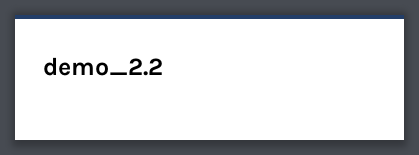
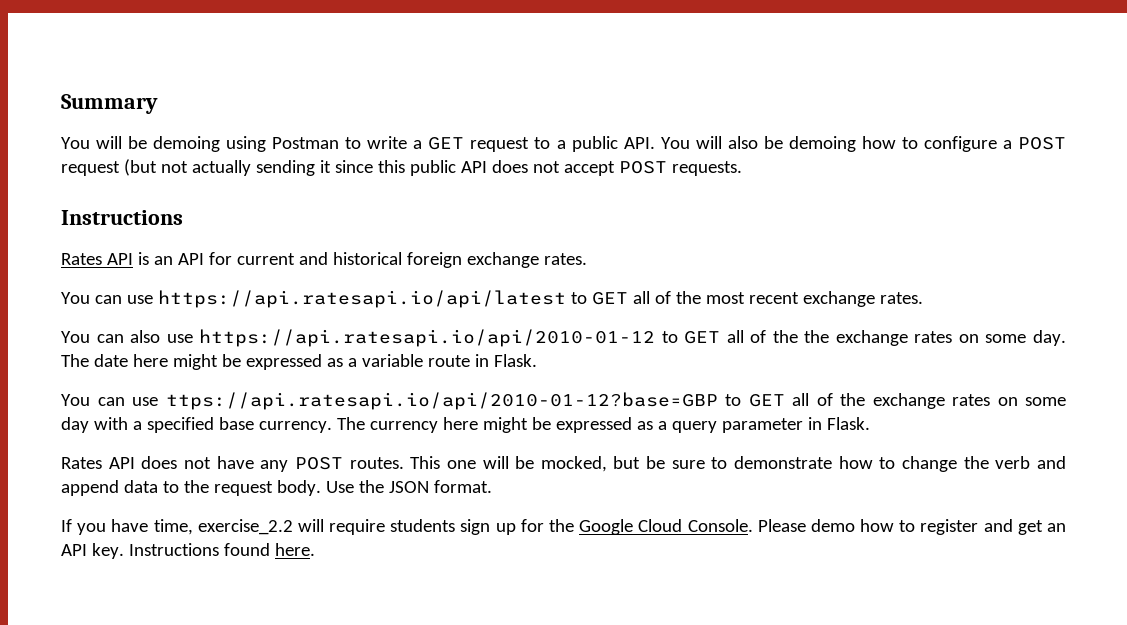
[43,57,163,76] demo_2.2 -> [61,94,158,114] [61,136,1066,152] [61,159,742,176] [61,210,183,225] [61,252,587,268] [61,290,923,308] [61,329,1066,347] [61,354,537,370] [61,392,1066,410] [61,417,870,433] [61,456,1067,472] [61,480,492,496] [61,519,1066,535] [61,543,315,559] Summary // You will be demoing using Postman to write a GET request to a public API. You will also be demoing how to configure a POST request (but not actually sending it since this public API does not accept POST requests. // Instructions // Rates API is an API for current and historical foreign exchange rates. // You can use https://api.ratesapi.io/api/latest to GET all of the most recent exchange rates. // You can also use https://api.ratesapi.io/api/2010-01-12 to GET all of the the exchange rates on some day. The date here might be expressed as a variable route in Flask. // You can use ttps://api.ratesapi.io/api/2010-01-12?base=GBP to GET all of the exchange rates on some day with a specified base currency. The currency here might be expressed as a query parameter in Flask. // Rates API does not have any POST routes. This one will be mocked, but be sure to demonstrate how to change the verb and append data to the request body. Use the JSON format. // If you have time, exercise_2.2 will require students sign up for the Google Cloud Console. Please demo how to register and get an API key. Instructions found here.

